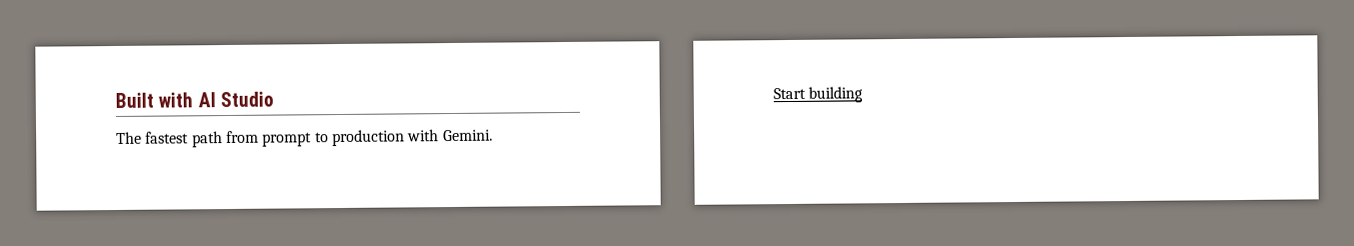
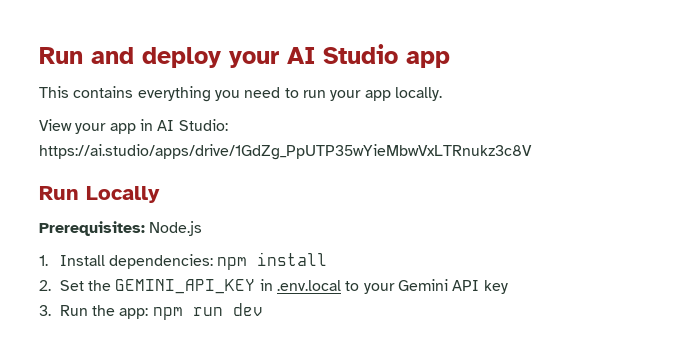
[115,91,274,108] [116,129,493,148] [773,86,864,103] Built with AI Studio // The fastest path from prompt to production with Gemini. // Start building -> [39,44,450,68] [39,86,442,102] [39,119,228,134] [39,144,532,160] [39,186,160,203] [39,221,203,236] [39,252,328,270] [39,279,508,294] [39,303,263,320] Run and deploy your AI Studio app // This contains everything you need to run your app locally. // View your app in AI Studio: https://ai.studio/apps/drive/1GdZg_PpUTP35wYieMbwVxLTRnukz3c8V // Run Locally // Prerequisites: Node.js // 1. Install dependencies: npm install // 2. Set the GEMINI_API_KEY in .env.local to your Gemini API key // 3. Run the app: npm run dev

